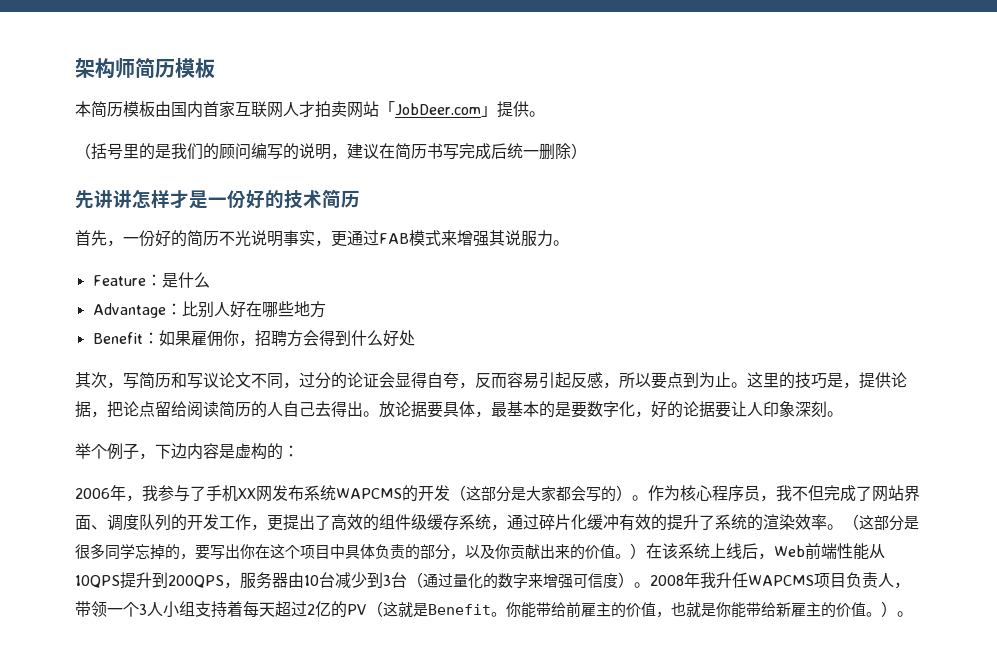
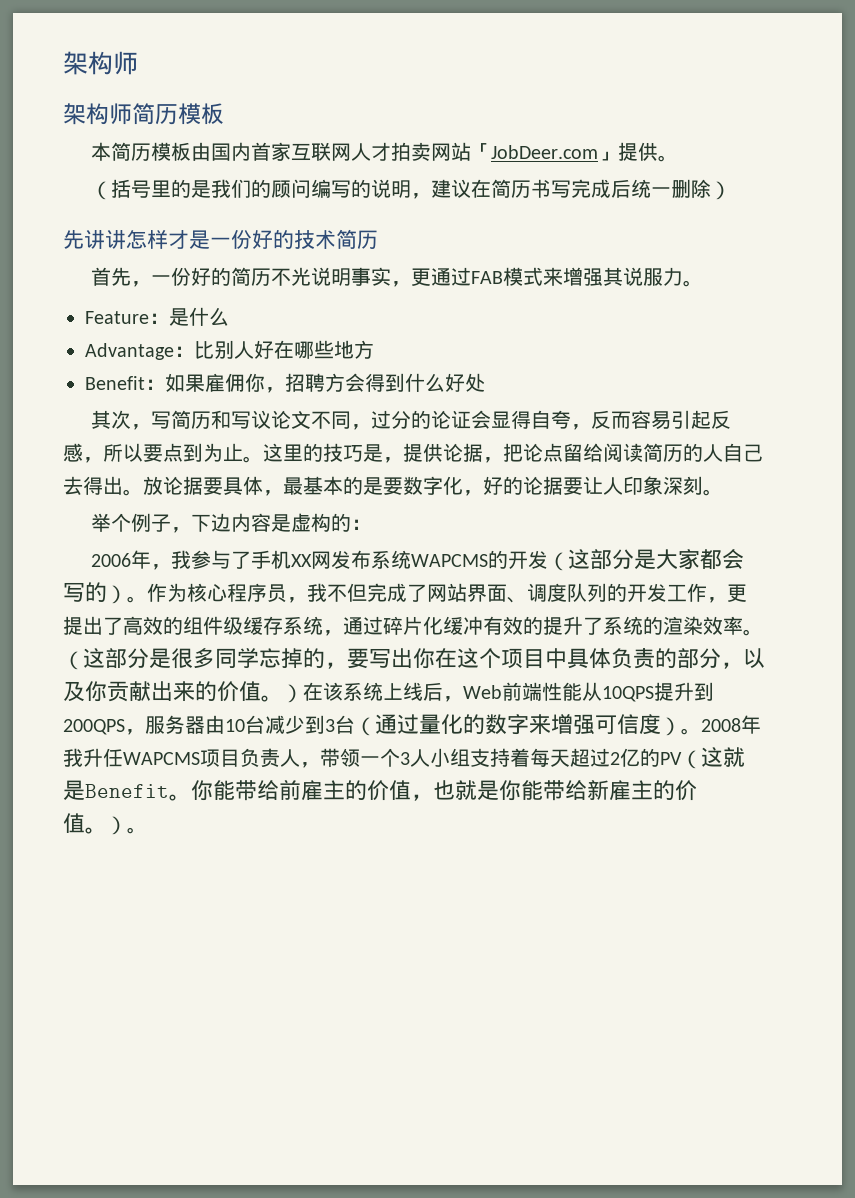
[75,58,135,79] 架构师 -> [63,51,138,75] [63,103,132,125] 架构师 // 架构师

